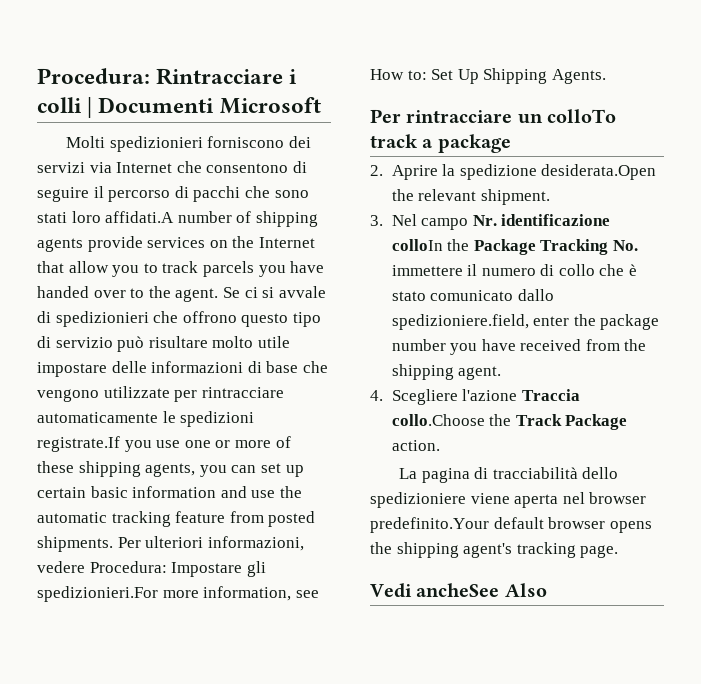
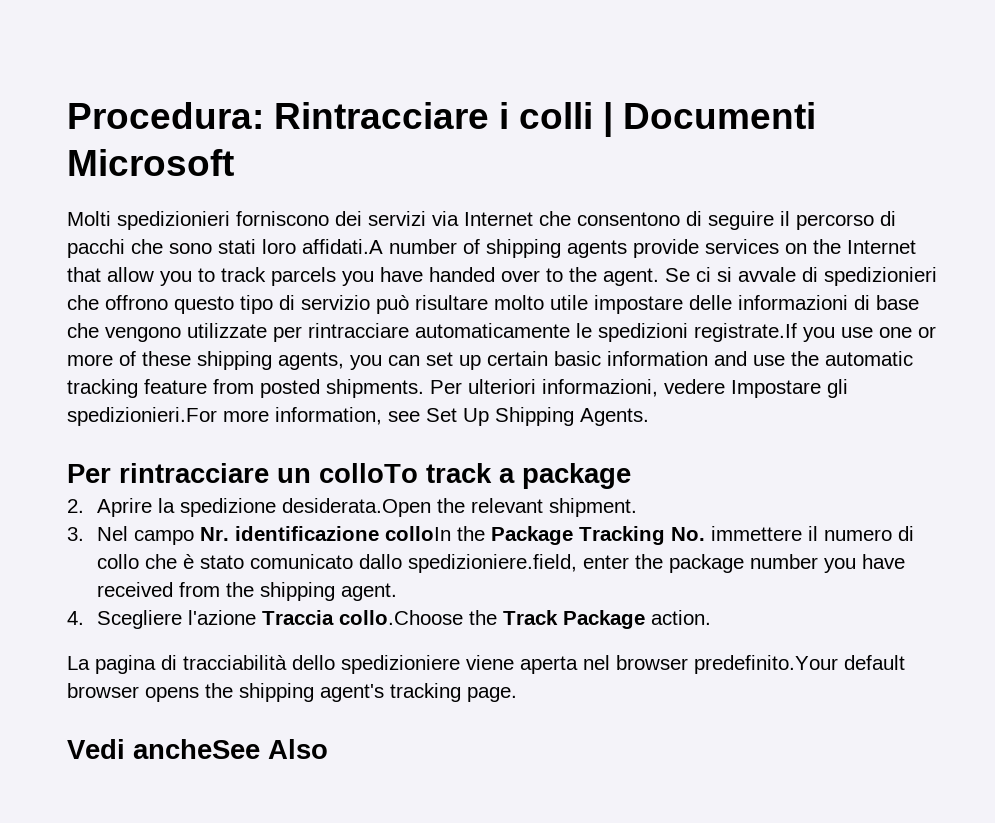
[89,561,167,573] Procedura: -> (725, 386) none
[370,69,427,80] How to: -> (420, 416) none

